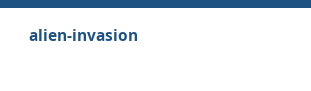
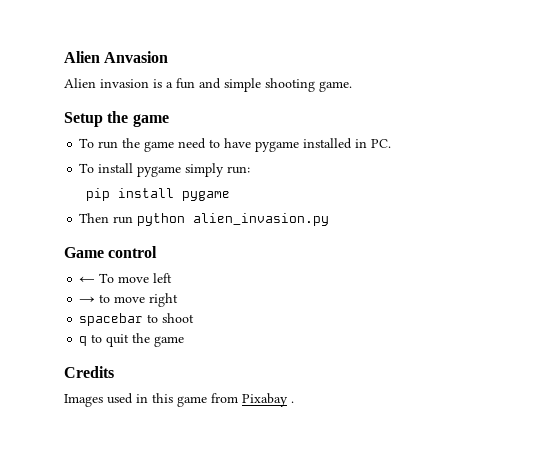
[29,29,138,41] alien-invasion -> [64,51,169,63] [64,78,352,92] [64,111,169,127] [79,138,392,152] [79,163,251,177] [86,188,231,201] [79,213,330,226] [64,246,158,258] [79,273,173,283] [79,293,179,307] [79,313,195,326] [79,333,185,347] [64,366,114,378] [64,393,294,407] Alien Anvasion // Alien invasion is a fun and simple shooting game. // Setup the game // To run the game need to have pygame installed in PC. // To install pygame simply run: // pip install pygame // Then run python alien_invasion.py // Game control // ← To move left // → to move right // spacebar to shoot // q to quit the game // Credits // Images used in this game from Pixabay .

